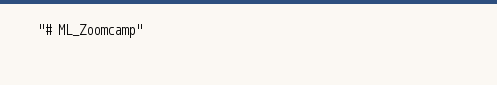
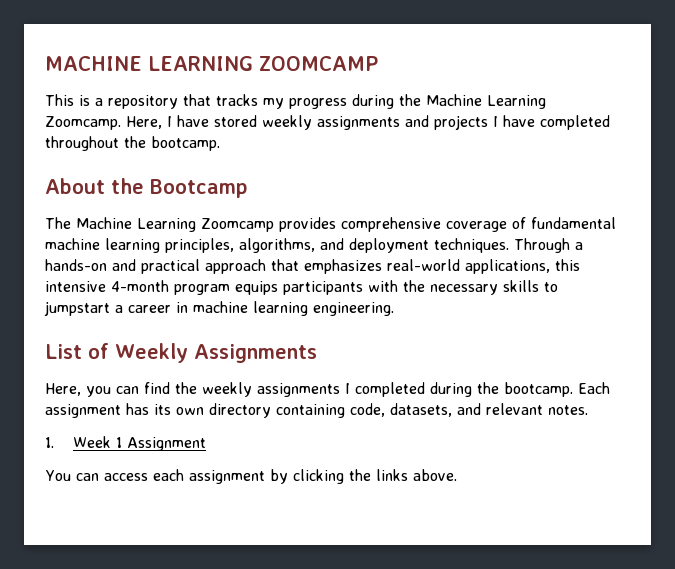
[37,24,142,38] "# ML_Zoomcamp" -> [45,56,378,71] [45,94,546,109] [45,115,610,130] [45,136,220,151] [45,178,248,198] [45,217,616,232] [45,238,583,253] [45,259,580,274] [45,280,558,295] [44,301,394,316] [45,343,317,363] [45,382,610,397] [45,403,588,418] [45,436,206,451] [45,469,457,484] MACHINE LEARNING ZOOMCAMP // This is a repository that tracks my progress during the Machine Learning Zoomcamp. Here, I have stored weekly assignments and projects I have completed throughout the bootcamp. // About the Bootcamp // The Machine Learning Zoomcamp provides comprehensive coverage of fundamental machine learning principles, algorithms, and deployment techniques. Through a hands-on and practical approach that emphasizes real-world applications, this intensive 4-month program equips participants with the necessary skills to jumpstart a career in machine learning engineering. // List of Weekly Assignments // Here, you can find the weekly assignments I completed during the bootcamp. Each assignment has its own directory containing code, datasets, and relevant notes. // 1. Week 1 Assignment // You can access each assignment by clicking the links above.

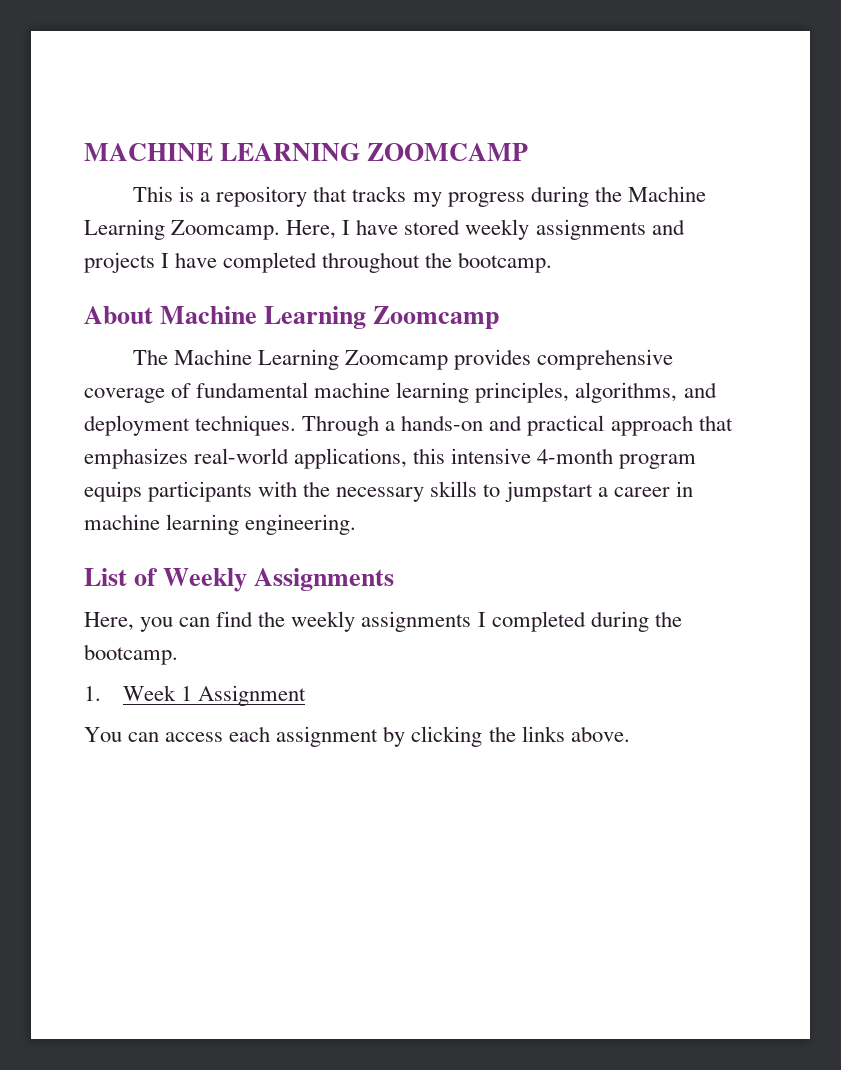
[111,178,248,198] the Bootcamp -> [160,306,500,329] Machine Learning Zoomcamp
[578,382,610,394] [45,403,588,418] Each assignment has its own directory containing code, datasets, and relevant notes. -> (178, 654) none

